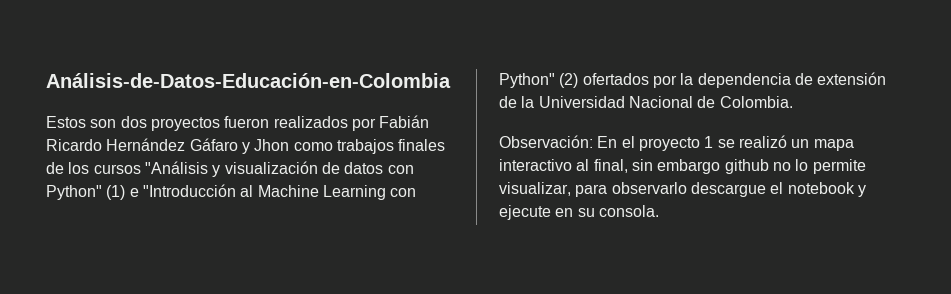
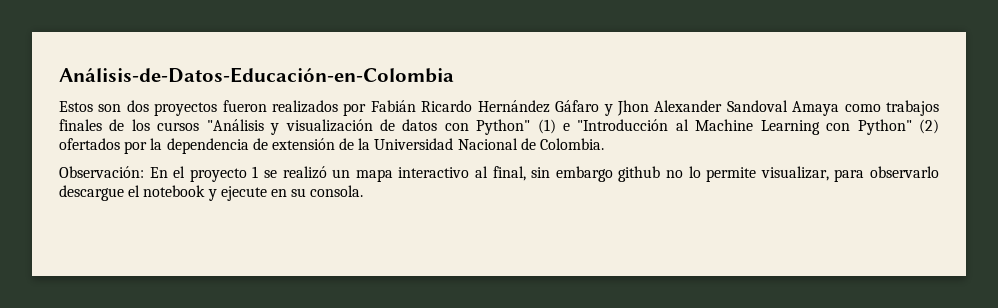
(290, 145) none -> [654,100,840,116] Alexander Sandoval Amaya

